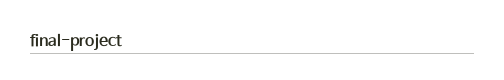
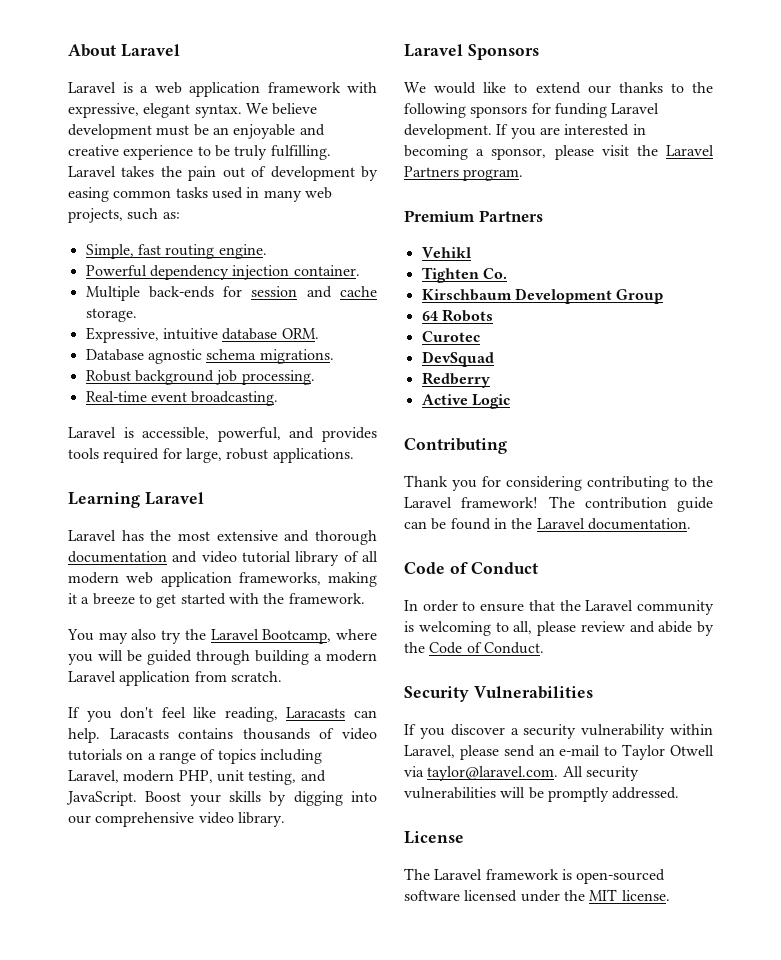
[30,33,122,51] final-project -> [68,44,180,57] [68,82,377,97] [68,103,318,118] [68,124,325,139] [68,145,331,160] [68,166,378,181] [68,187,332,202] [68,208,180,223] [85,244,267,259] [85,265,360,280] [85,286,377,301] [85,308,137,322] [85,327,319,343] [85,349,334,364] [85,370,315,385] [85,391,279,406] [68,427,377,442] [68,448,354,463] [68,492,204,508] [68,530,378,545] [68,551,378,566] [68,572,377,587] [68,593,365,608] [67,629,377,644] [68,650,377,665] [68,671,282,686] [68,707,377,722] [68,728,377,743] [68,749,322,764] [68,770,326,785] [66,791,377,806] [68,812,285,827] [404,44,539,60] [404,82,713,94] [404,103,660,118] [404,124,646,139] [404,145,714,160] [404,166,524,181] [404,210,543,222] [421,247,471,258] [421,267,507,283] [421,288,664,304] [421,309,493,322] [421,331,480,342] [421,351,494,367] [421,372,490,388] [421,394,510,409] [404,438,507,454] [404,475,713,491] [404,496,713,512] [404,518,691,530] [404,562,539,574] [404,600,714,615] [404,621,714,636] [404,642,544,654] [404,686,593,702] [404,724,713,739] [404,744,714,760] [404,766,639,781] [404,787,680,802] [404,831,464,844] [404,868,666,884] [404,889,670,902] About Laravel // Laravel is a web application framework with expressive, elegant syntax. We believe development must be an enjoyable and creative experience to be truly fulfilling. Laravel takes the pain out of development by easing common tasks used in many web projects, such as: // Simple, fast routing engine. // Powerful dependency injection container. // Multiple back-ends for session and cache storage. // Expressive, intuitive database ORM. // Database agnostic schema migrations. // Robust background job processing. // Real-time event broadcasting. // Laravel is accessible, powerful, and provides tools required for large, robust applications. // Learning Laravel // Laravel has the most extensive and thorough documentation and video tutorial library of all modern web application frameworks, making it a breeze to get started with the framework. // You may also try the Laravel Bootcamp, where you will be guided through building a modern Laravel application from scratch. // If you don't feel like reading, Laracasts can help. Laracasts contains thousands of video tutorials on a range of topics including Laravel, modern PHP, unit testing, and JavaScript. Boost your skills by digging into our comprehensive video library. // Laravel Sponsors // We would like to extend our thanks to the following sponsors for funding Laravel development. If you are interested in becoming a sponsor, please visit the Laravel Partners program. // Premium Partners // Vehikl // Tighten Co. // Kirschbaum Development Group // 64 Robots // Curotec // DevSquad // Redberry // Active Logic // Contributing // Thank you for considering contributing to the Laravel framework! The contribution guide can be found in the Laravel documentation. // Code of Conduct // In order to ensure that the Laravel community is welcoming to all, please review and abide by the Code of Conduct. // Security Vulnerabilities // If you discover a security vulnerability within Laravel, please send an e-mail to Taylor Otwell via taylor@laravel.com. All security vulnerabilities will be promptly addressed. // License // The Laravel framework is open-sourced software licensed under the MIT license.

